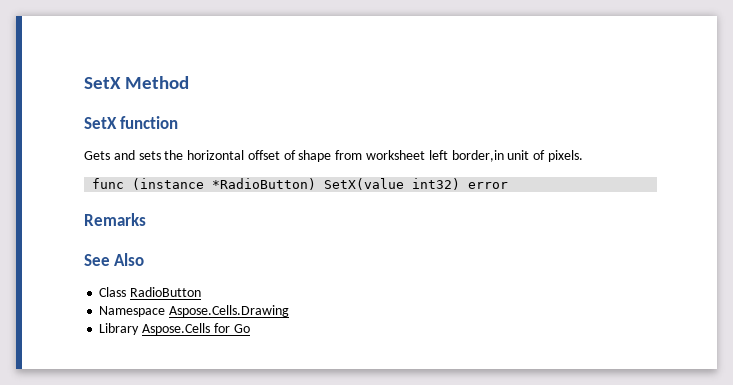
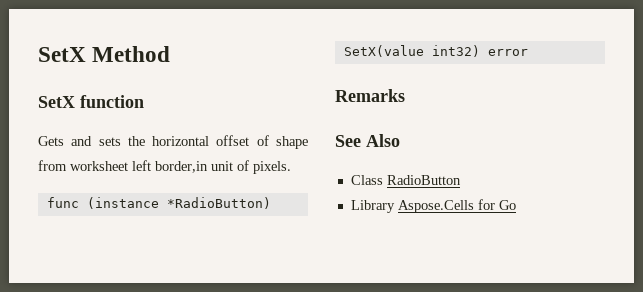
[99,305,290,317] // Namespace Aspose.Cells.Drawing -> (461, 180) none

